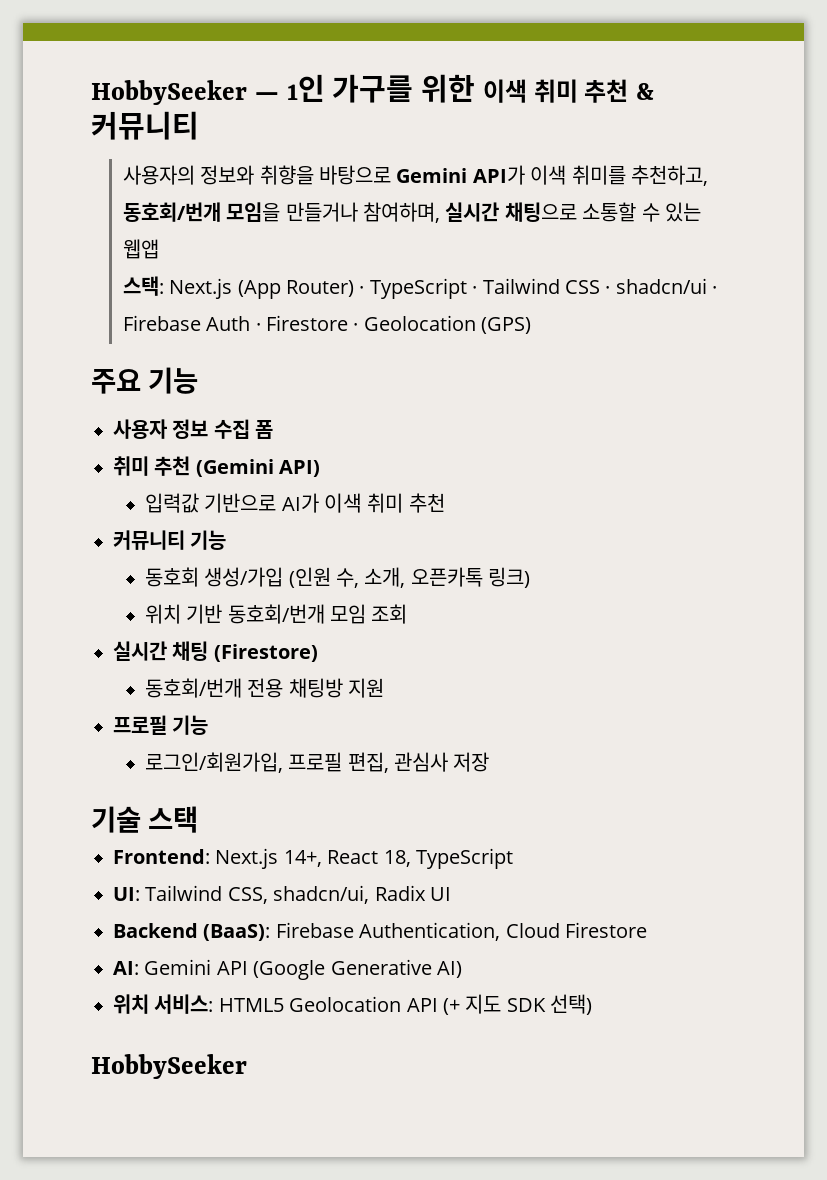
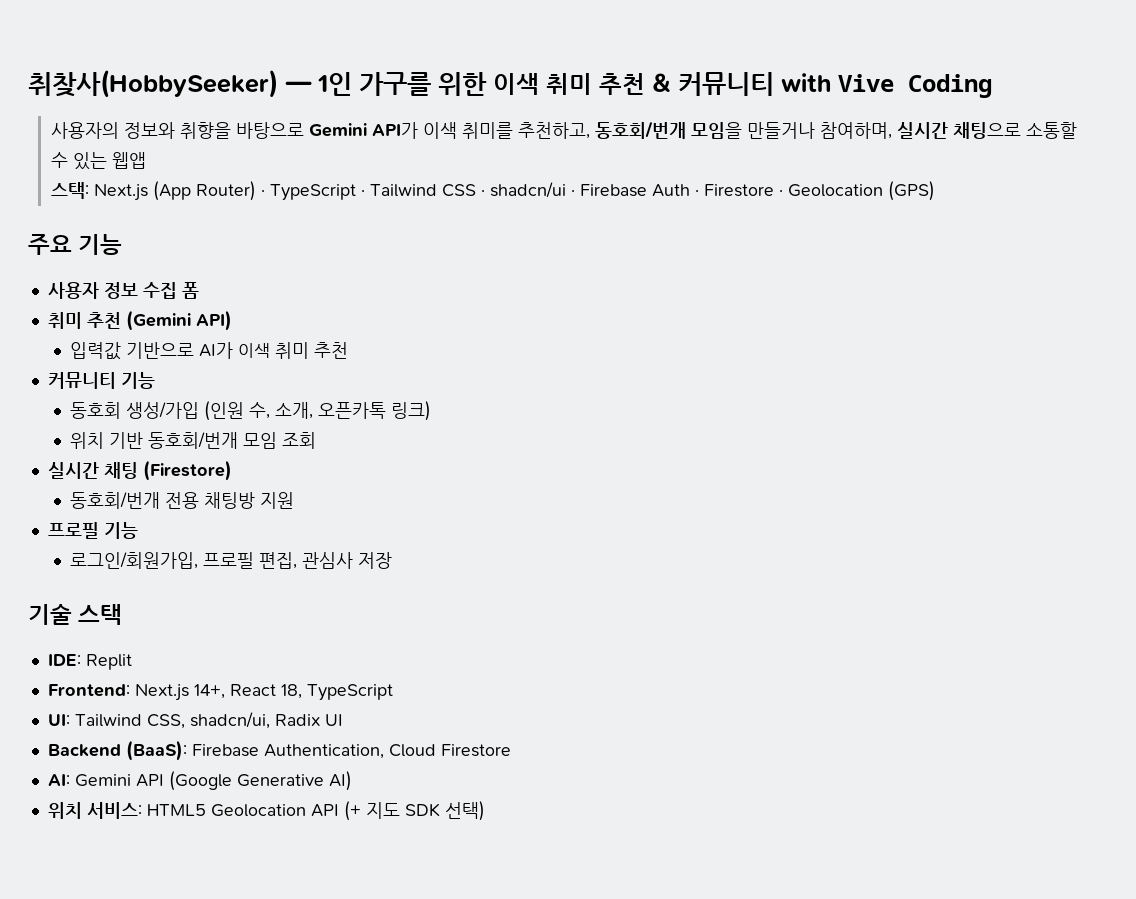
[91,80,247,105] HobbySeeker -> [28,69,278,98] 취찾사(HobbySeeker)
(199, 125) none -> [781,73,992,98] with Vive Coding
(199, 819) none -> [47,654,132,670] // IDE: Replit
[91,1054,247,1079] // HobbySeeker -> (485, 811) none

